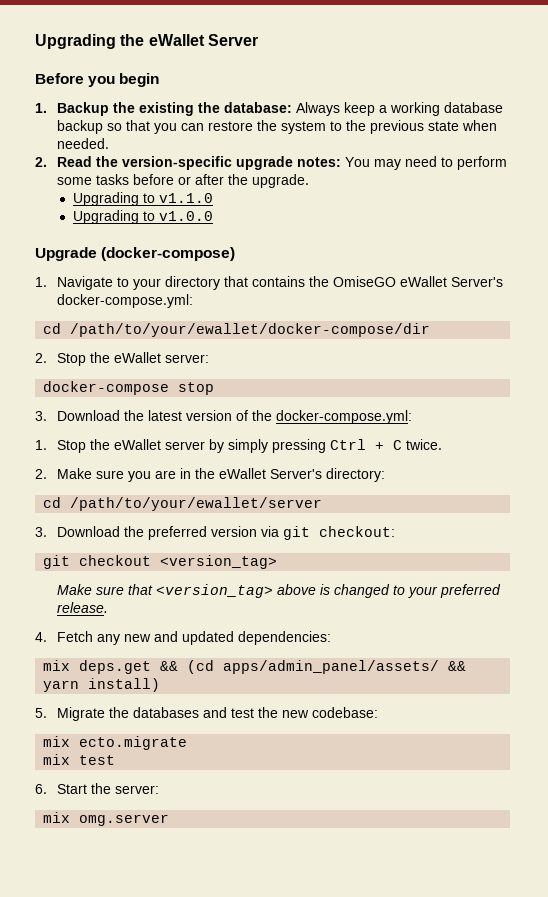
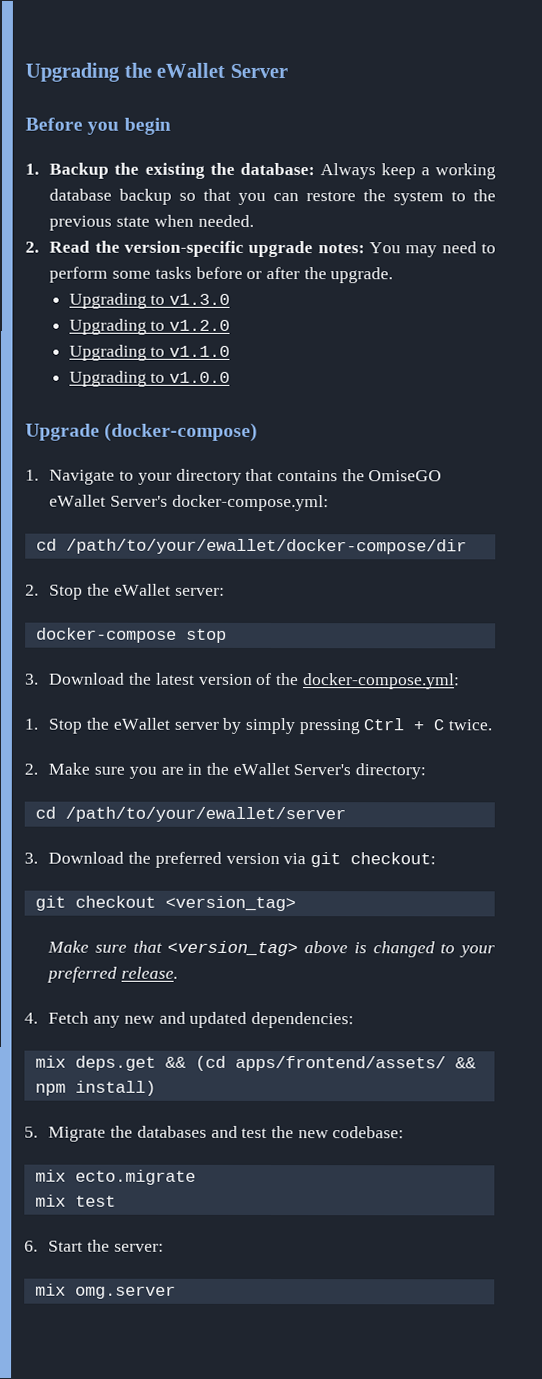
(310, 181) none -> [68,292,231,309] [68,318,231,335] // Upgrading to v1.3.0 // Upgrading to v1.2.0
[223,660,467,674] [43,680,80,692] apps/admin_panel/assets/ && yarn -> [234,1055,476,1072] [34,1083,66,1096] apps/frontend/assets/ && npm

